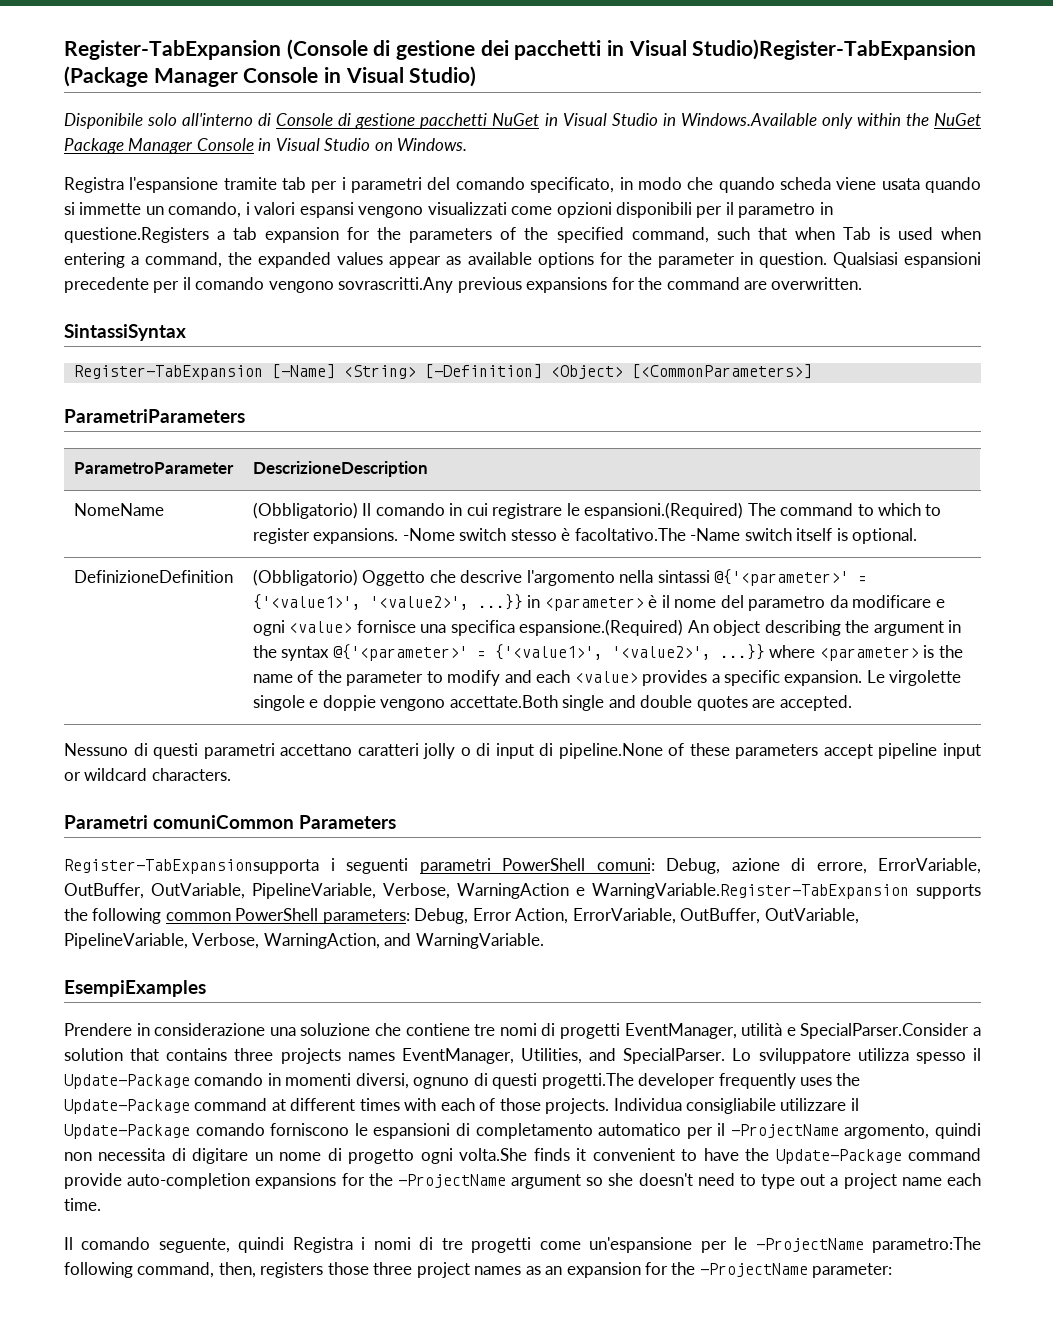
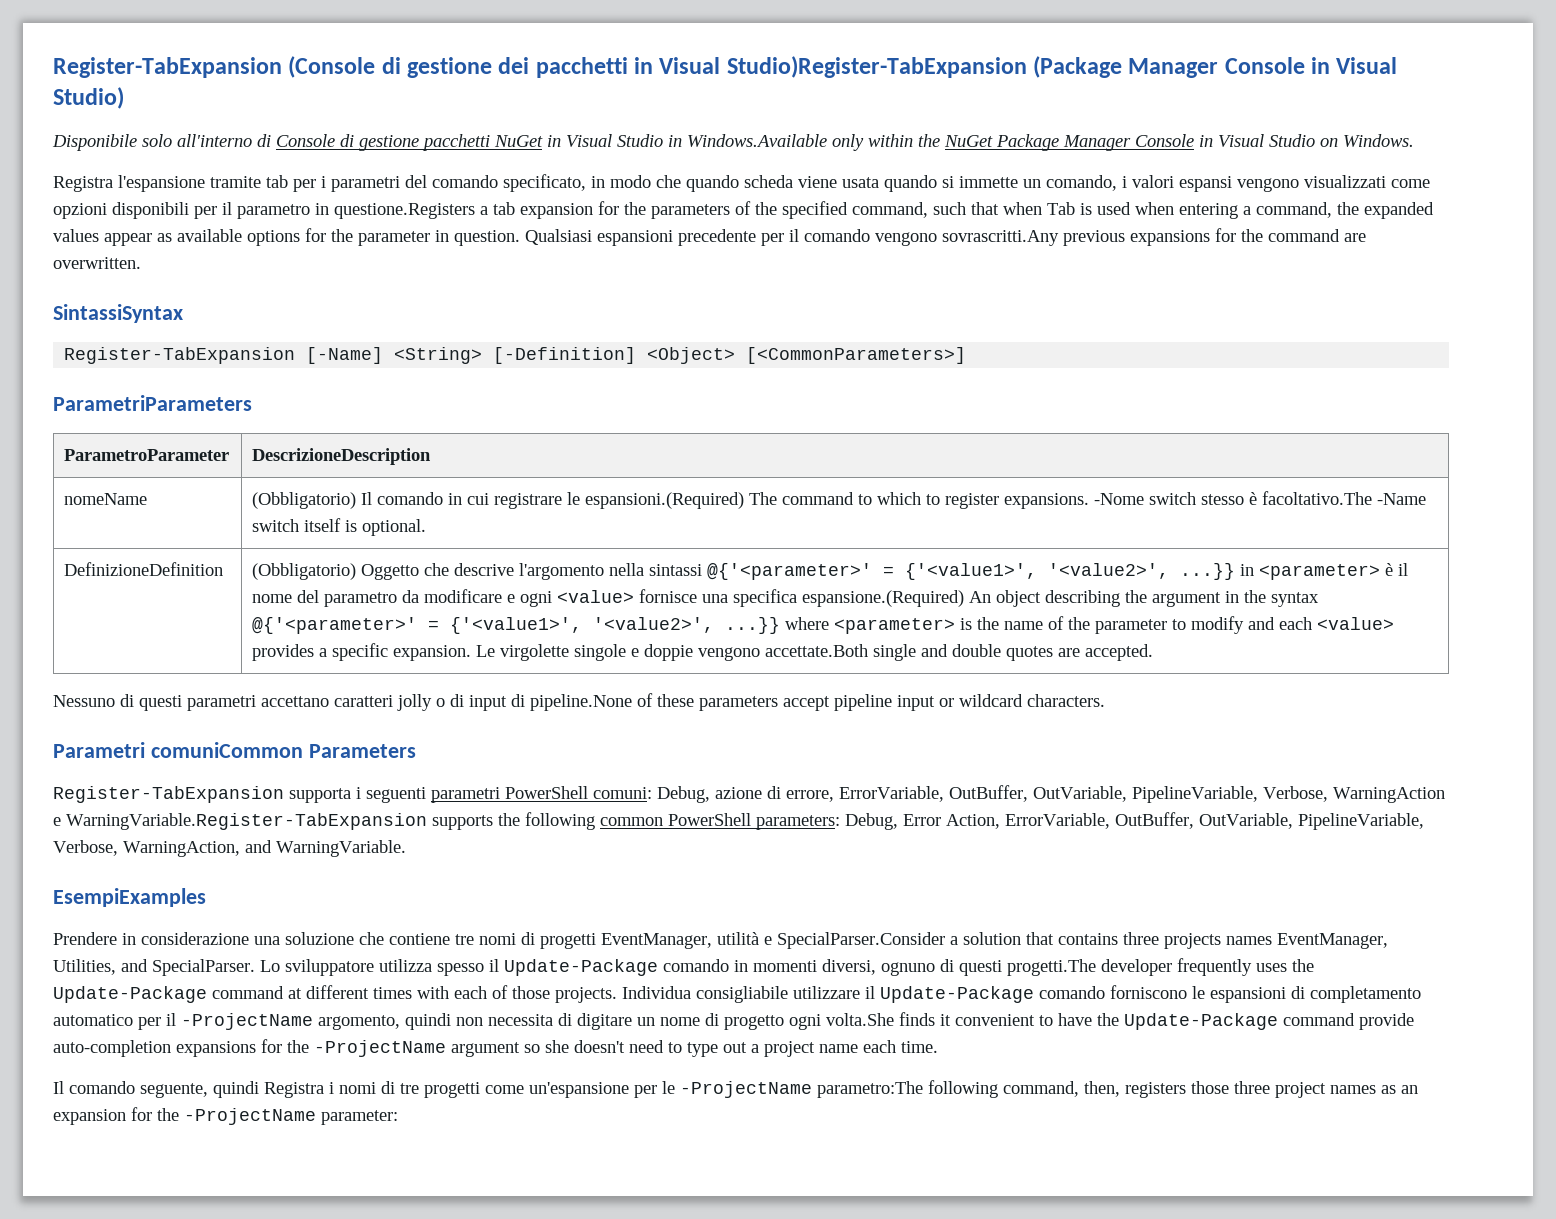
[73,503,164,516] NomeName -> [64,493,148,505] nomeName
[64,859,319,874] Register-TabExpansionsupporta -> [53,786,351,803] Register-TabExpansion supporta

